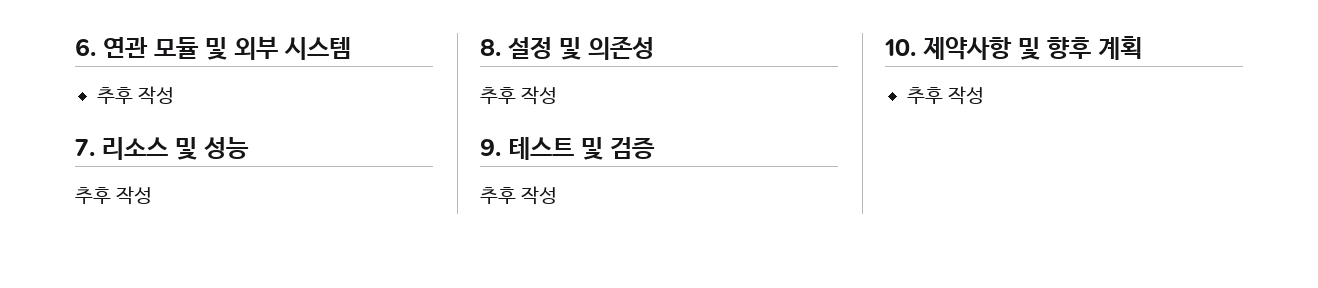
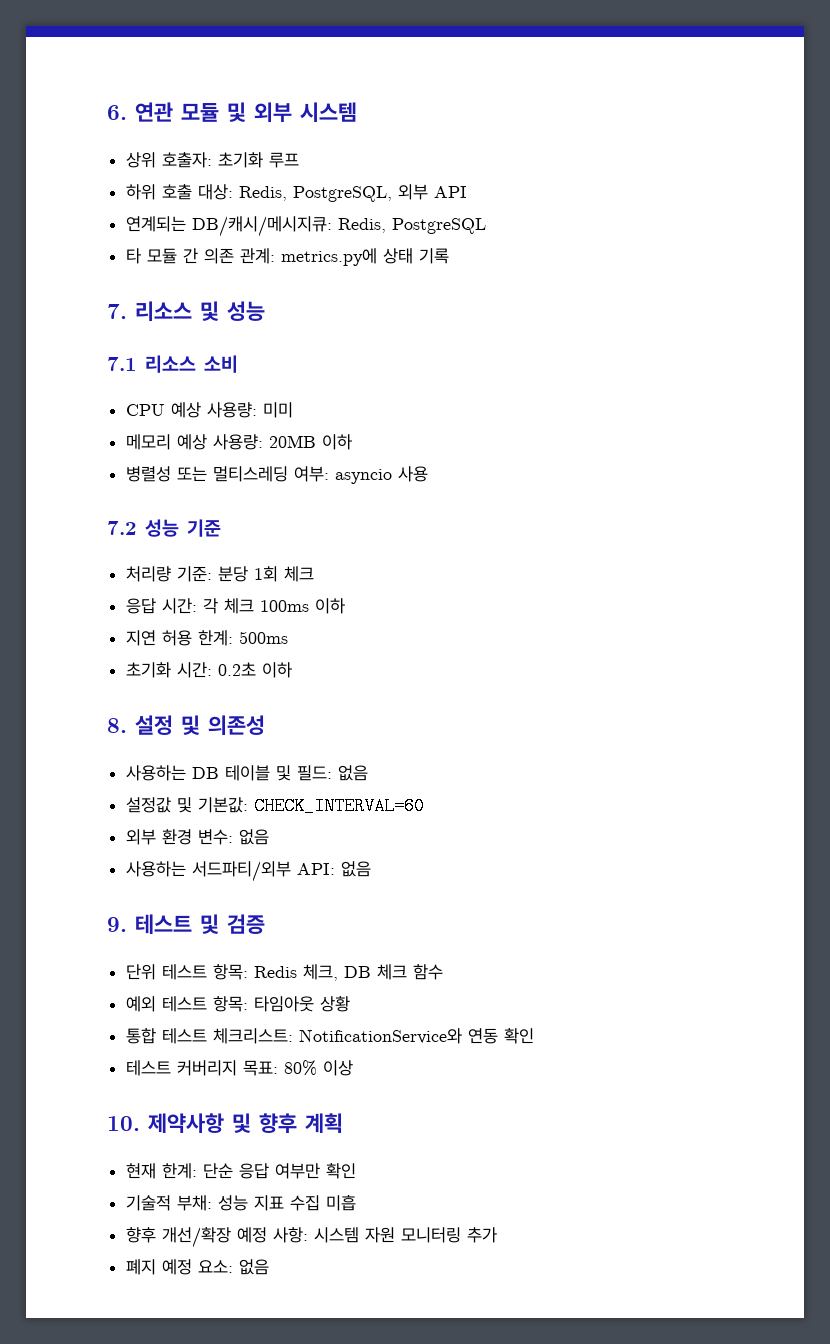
[97,86,175,105] [75,137,249,160] [75,186,153,205] [480,36,654,60] [480,86,558,105] [480,137,655,160] [480,186,558,205] 추후 작성 // 7. 리소스 및 성능 // 추후 작성 // 8. 설정 및 의존성 // 추후 작성 // 9. 테스트 및 검증 // 추후 작성 -> [126,152,300,168] [126,184,468,202] [126,216,487,237] [126,248,450,266] [107,301,265,322] [107,355,238,373] [126,402,294,418] [126,434,353,450] [126,466,429,484] [107,519,221,537] [126,566,315,582] [126,598,346,614] [126,630,289,646] [126,662,293,678] [107,715,265,736] [126,765,369,781] [126,797,425,815] [126,829,270,845] [126,861,372,882] [107,914,265,934] [126,964,444,981] [126,996,351,1012] [126,1028,535,1044] [126,1060,354,1076] 상위 호출자: 초기화 루프 // 하위 호출 대상: Redis, PostgreSQL, 외부 API // 연계되는 DB/캐시/메시지큐: Redis, PostgreSQL // 타 모듈 간 의존 관계: metrics.py에 상태 기록 // 7. 리소스 및 성능 // 7.1 리소스 소비 // CPU 예상 사용량: 미미 // 메모리 예상 사용량: 20MB 이하 // 병렬성 또는 멀티스레딩 여부: asyncio 사용 // 7.2 성능 기준 // 처리량 기준: 분당 1회 체크 // 응답 시간: 각 체크 100ms 이하 // 지연 허용 한계: 500ms // 초기화 시간: 0.2초 이하 // 8. 설정 및 의존성 // 사용하는 DB 테이블 및 필드: 없음 // 설정값 및 기본값: CHECK_INTERVAL=60 // 외부 환경 변수: 없음 // 사용하는 서드파티/외부 API: 없음 // 9. 테스트 및 검증 // 단위 테스트 항목: Redis 체크, DB 체크 함수 // 예외 테스트 항목: 타임아웃 상황 // 통합 테스트 체크리스트: NotificationService와 연동 확인 // 테스트 커버리지 목표: 80% 이상
[907,86,985,105] 추후 작성 -> [126,1163,357,1179] [126,1194,357,1211] [126,1227,498,1248] [126,1259,270,1275] 현재 한계: 단순 응답 여부만 확인 // 기술적 부채: 성능 지표 수집 미흡 // 향후 개선/확장 예정 사항: 시스템 자원 모니터링 추가 // 폐지 예정 요소: 없음

